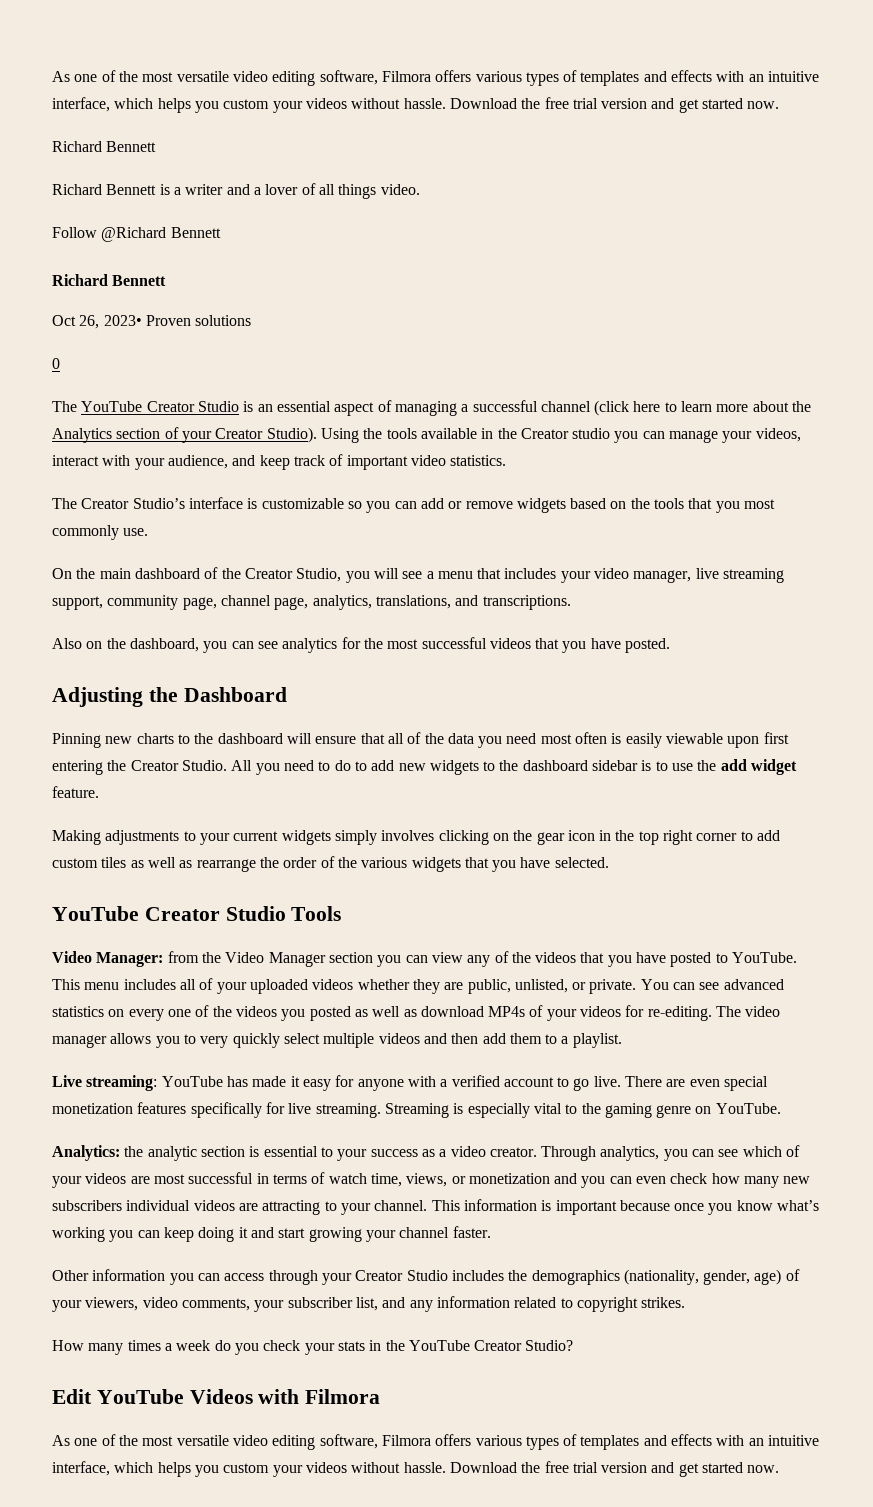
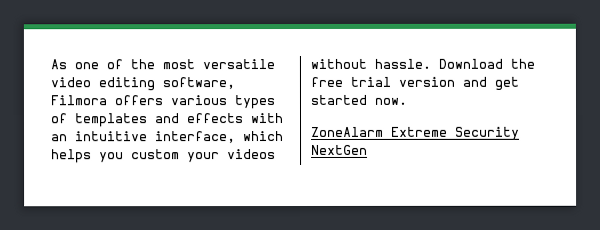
[52,141,157,152] [52,183,420,199] [52,227,221,242] [52,274,167,286] [52,315,252,329] [52,358,60,369] [52,400,812,416] [52,427,801,443] [52,454,507,470] [52,497,776,513] [52,525,149,540] [52,567,785,583] [52,595,571,610] [52,637,671,653] [52,687,287,707] [52,732,789,748] [52,759,798,775] [52,786,99,798] [52,830,781,845] [52,856,609,872] [52,906,342,921] [52,951,798,967] [52,978,784,994] [52,1005,781,1021] [52,1033,622,1048] [52,1075,769,1091] [52,1102,781,1118] [52,1145,801,1161] [52,1172,811,1188] [52,1199,820,1215] [52,1226,491,1242] [52,1269,800,1285] [52,1296,686,1312] [52,1340,574,1355] [52,1389,381,1404] [52,1434,820,1450] [52,1461,780,1477] Richard Bennett // Richard Bennett is a writer and a lover of all things video. // Follow @Richard Bennett // Richard Bennett // Oct 26, 2023• Proven solutions // 0 // The YouTube Creator Studio is an essential aspect of managing a successful channel (click here to learn more about the Analytics section of your Creator Studio). Using the tools available in the Creator studio you can manage your videos, interact with your audience, and keep track of important video statistics. // The Creator Studio’s interface is customizable so you can add or remove widgets based on the tools that you most commonly use. // On the main dashboard of the Creator Studio, you will see a menu that includes your video manager, live streaming support, community page, channel page, analytics, translations, and transcriptions. // Also on the dashboard, you can see analytics for the most successful videos that you have posted. // Adjusting the Dashboard // Pinning new charts to the dashboard will ensure that all of the data you need most often is easily viewable upon first entering the Creator Studio. All you need to do to add new widgets to the dashboard sidebar is to use the add widget feature. // Making adjustments to your current widgets simply involves clicking on the gear icon in the top right corner to add custom tiles as well as rearrange the order of the various widgets that you have selected. // YouTube Creator Studio Tools // Video Manager: from the Video Manager section you can view any of the videos that you have posted to YouTube. This menu includes all of your uploaded videos whether they are public, unlisted, or private. You can see advanced statistics on every one of the videos you posted as well as download MP4s of your videos for re-editing. The video manager allows you to very quickly select multiple videos and then add them to a playlist. // Live streaming: YouTube has made it easy for anyone with a verified account to go live. There are even special monetization features specifically for live streaming. Streaming is especially vital to the gaming genre on YouTube. // Analytics: the analytic section is essential to your success as a video creator. Through analytics, you can see which of your videos are most successful in terms of watch time, views, or monetization and you can even check how many new subscribers individual videos are attracting to your channel. This information is important because once you know what’s working you can keep doing it and start growing your channel faster. // Other information you can access through your Creator Studio includes the demographics (nationality, gender, age) of your viewers, video comments, your subscriber list, and any information related to copyright strikes. // How many times a week do you check your stats in the YouTube Creator Studio? // Edit YouTube Videos with Filmora // As one of the most versatile video editing software, Filmora offers various types of templates and effects with an intuitive interface, which helps you custom your videos without hassle. Download the free trial version and get started now. -> [311,126,520,140] [311,144,368,155] ZoneAlarm Extreme Security NextGen

